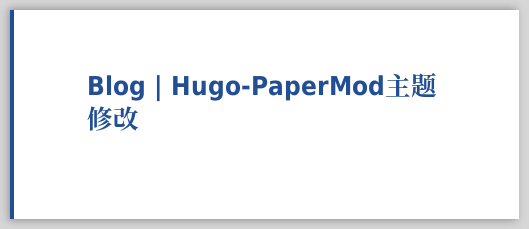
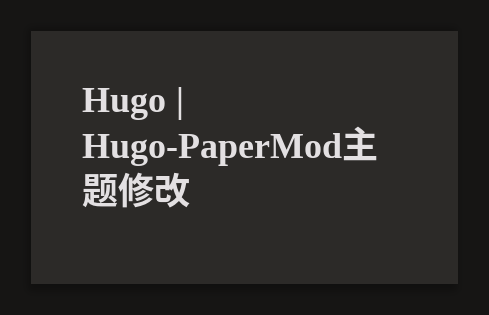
[87,75,146,101] Blog -> [82,88,166,120] Hugo

